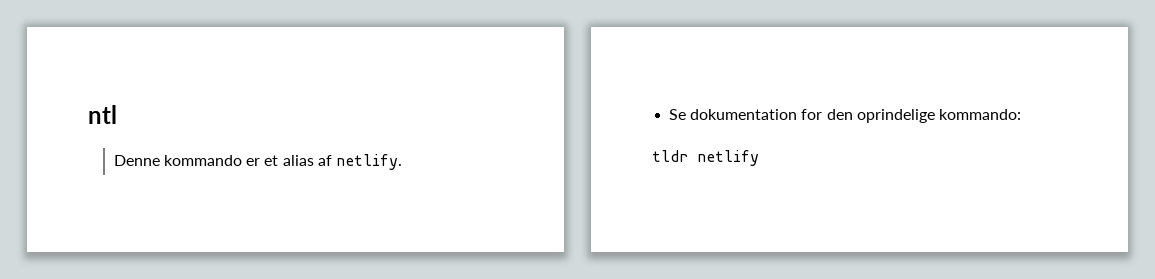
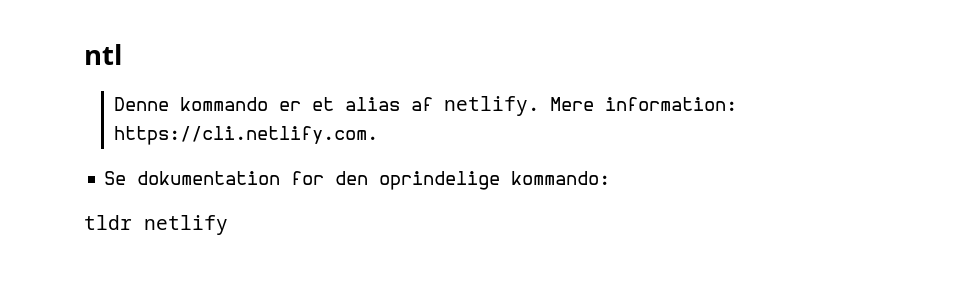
(402, 162) none -> [550,97,738,111] [114,126,379,145] Mere information: https://cli.netlify.com.

